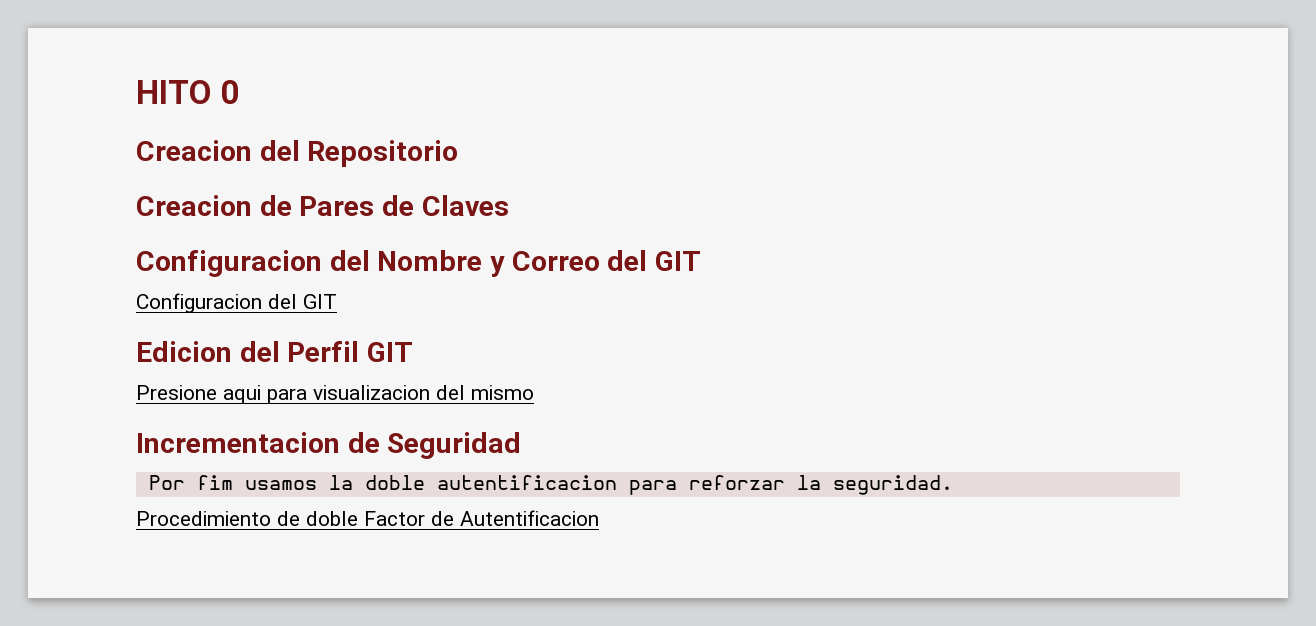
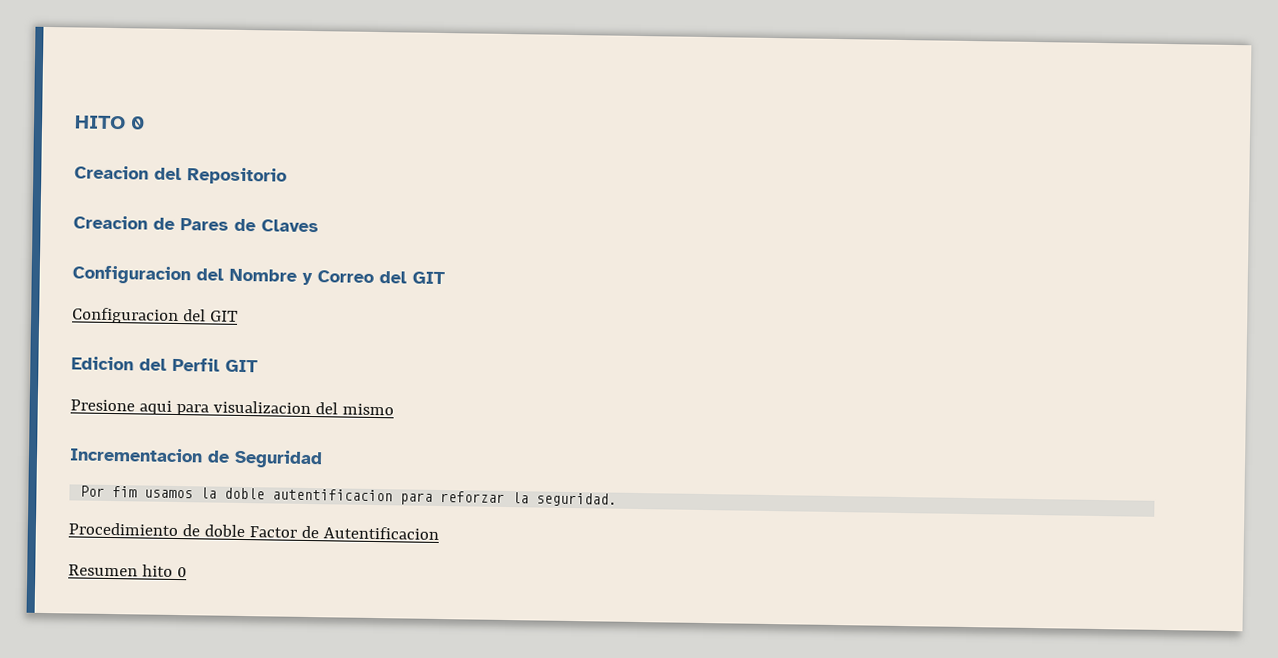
(599, 518) none -> [68,564,187,578] // Resumen hito 0

